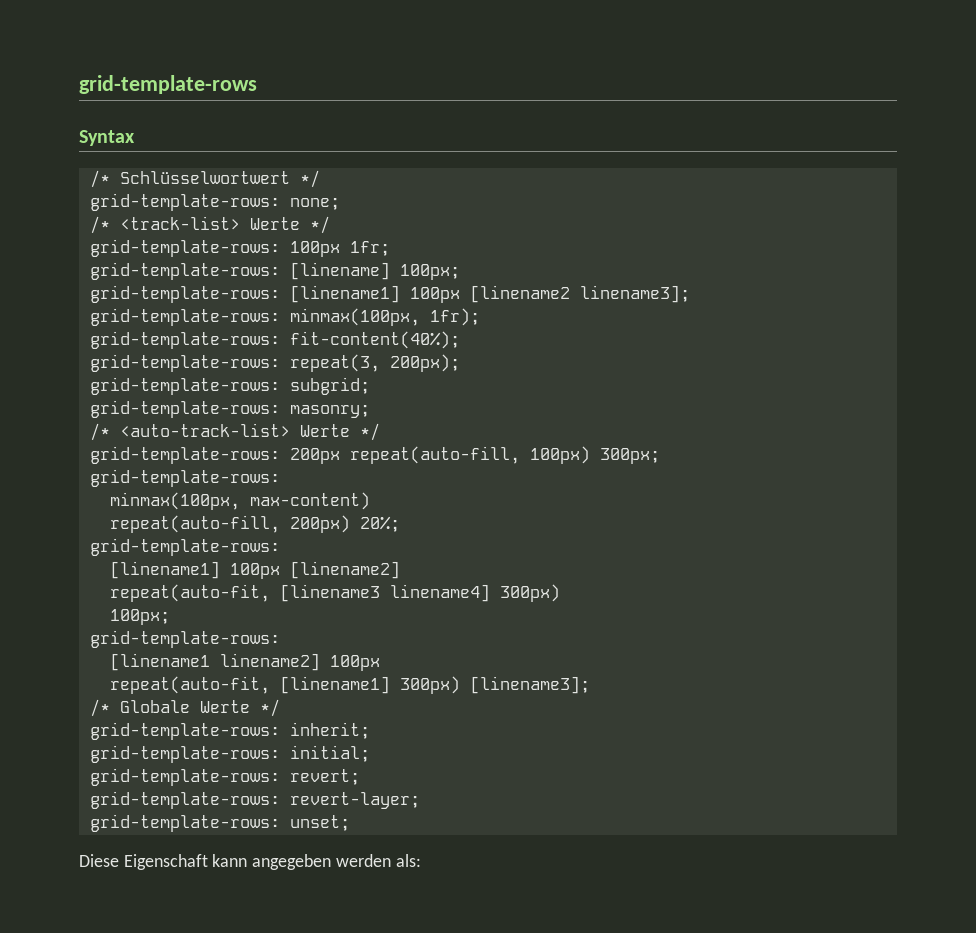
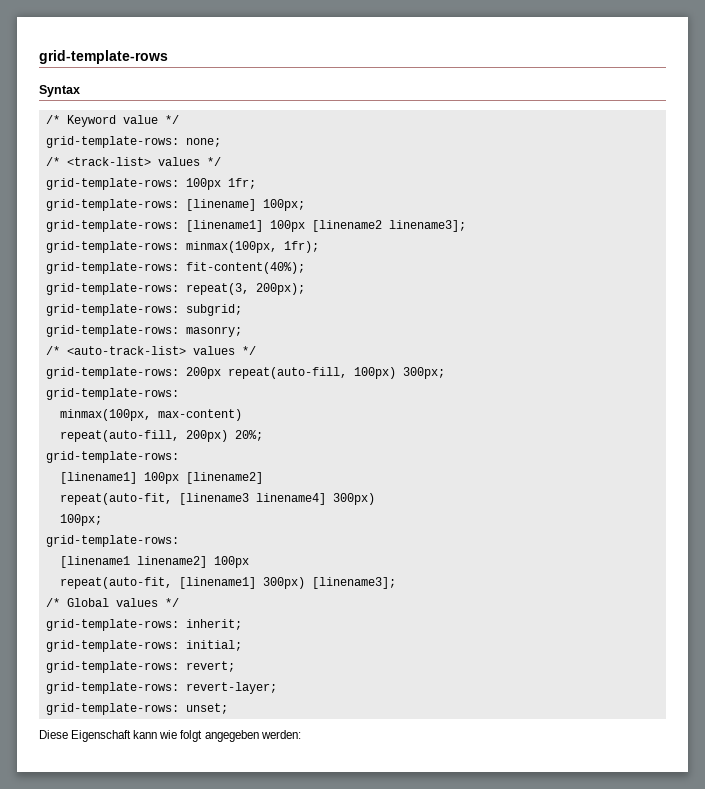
[119,171,290,184] Schlüsselwortwert -> [66,115,158,127] Keyword value
[249,217,300,230] Werte -> [157,157,200,166] values
[299,424,350,437] Werte -> [192,346,235,355] values
[119,700,250,713] Globale Werte -> [66,598,158,607] Global values
[252,854,421,870] angegeben werden als: -> [159,730,301,742] wie folgt angegeben werden:

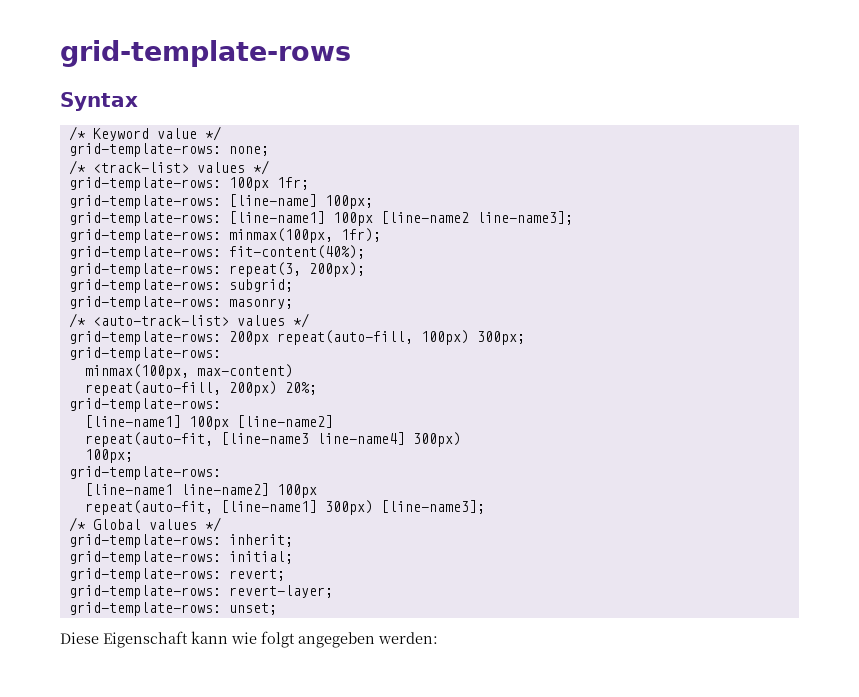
[185,199,305,211] [45,220,466,232] [linename] 100px; // grid-template-rows: [linename1] 100px [linename2 linename3]; -> [228,194,373,209] [68,211,573,226] [line-name] 100px; // grid-template-rows: [line-name1] 100px [line-name2 line-name3];
[59,472,263,484] [59,493,326,505] [linename1] 100px [linename2] // repeat(auto-fit, [linename3 linename4] -> [84,415,333,430] [84,432,405,447] [line-name1] 100px [line-name2] // repeat(auto-fit, [line-name3 line-name4]
[59,556,207,568] [linename1 linename2] -> [84,483,269,496] [line-name1 line-name2]
[178,577,396,589] [linename1] 300px) [linename3]; -> [220,500,485,515] [line-name1] 300px) [line-name3];

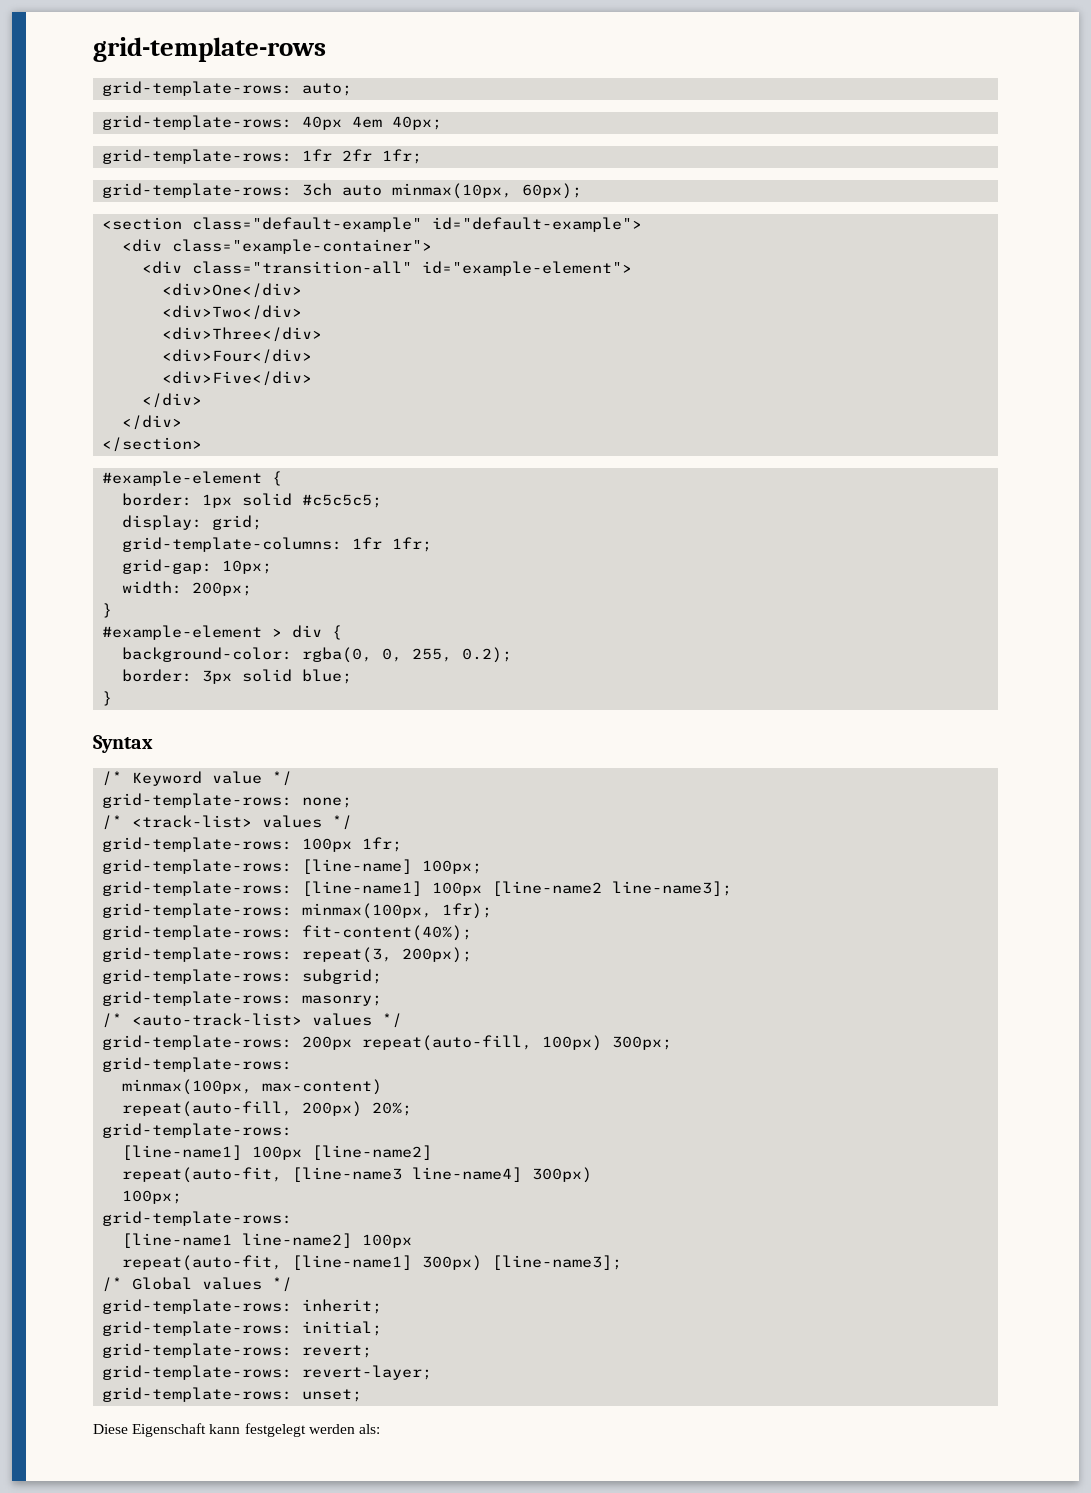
(351, 53) none -> [102,81,353,96] [102,115,443,130] [102,149,423,164] [102,183,583,199] [102,217,643,232] [122,239,433,254] [142,261,633,276] [162,283,303,298] [162,305,303,320] [162,327,323,342] [162,349,313,364] [162,371,313,386] [142,393,203,408] [122,415,183,430] [102,437,203,452] [102,471,283,486] [122,493,383,508] [122,515,263,530] [122,537,433,552] [122,559,273,574] [122,581,253,596] [102,603,113,618] [102,625,343,640] [122,647,513,663] [122,669,353,684] [102,691,113,706] // grid-template-rows: auto; // grid-template-rows: 40px 4em 40px; // grid-template-rows: 1fr 2fr 1fr; // grid-template-rows: 3ch auto minmax(10px, 60px); // <section class="default-example" id="default-example"> // <div class="example-container"> // <div class="transition-all" id="example-element"> // <div>One</div> // <div>Two</div> // <div>Three</div> // <div>Four</div> // <div>Five</div> // </div> // </div> // </section> // #example-element { // border: 1px solid #c5c5c5; // display: grid; // grid-template-columns: 1fr 1fr; // grid-gap: 10px; // width: 200px; // } // #example-element > div { // background-color: rgba(0, 0, 255, 0.2); // border: 3px solid blue; // }
[231,631,438,648] wie folgt angegeben werden: -> [244,1423,380,1437] festgelegt werden als:

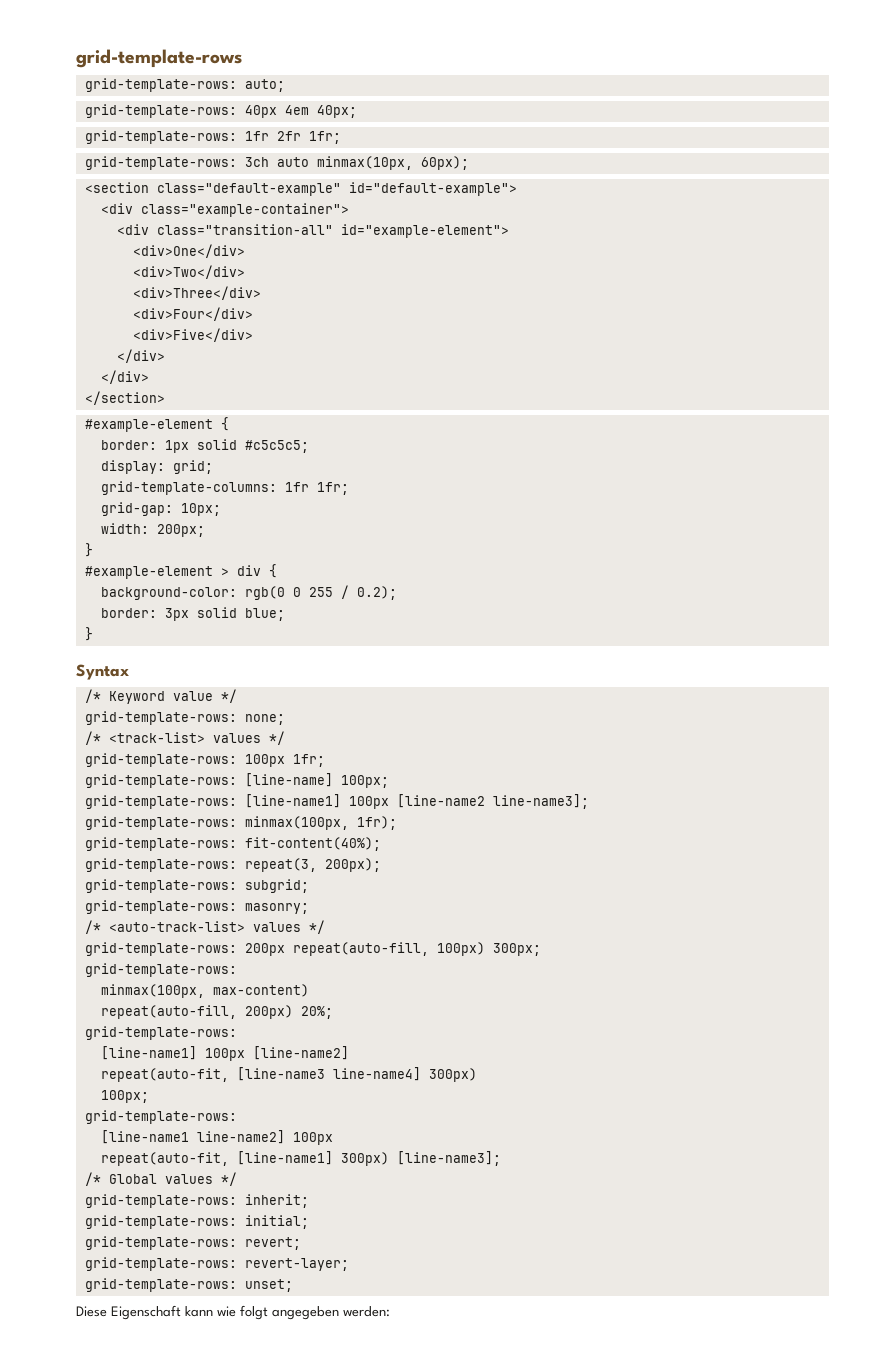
[302,647,453,663] rgba(0, 0, 255, -> [244,585,349,600] rgb(0 0 255 /
[244,1423,380,1437] festgelegt werden als: -> [217,1305,390,1320] wie folgt angegeben werden:

